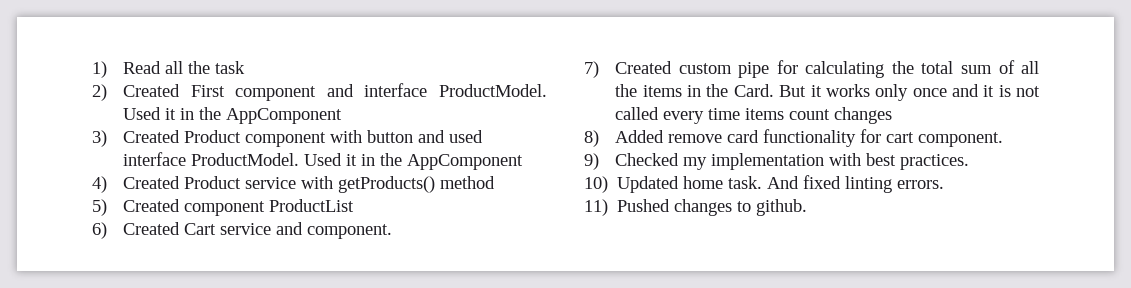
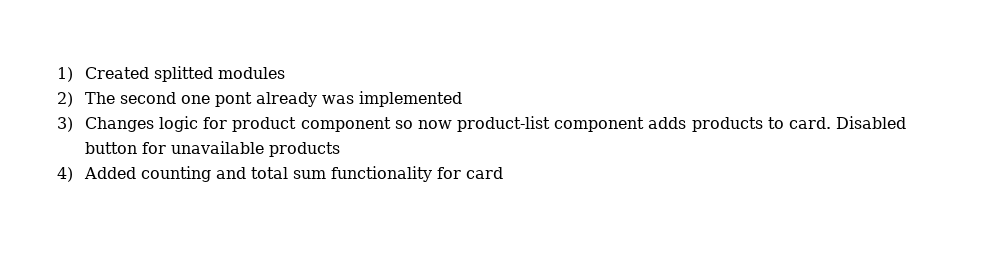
[123,61,246,74] [92,83,547,101] [123,107,343,124] [92,130,484,147] [123,152,524,170] [92,176,496,193] [92,199,355,216] [92,222,393,239] [584,60,1039,78] [615,84,1040,101] [615,107,893,124] [584,129,1004,147] [584,153,970,170] [584,175,945,193] [584,199,808,216] Read all the task // 2) Created First component and interface ProductModel. Used it in the AppComponent // 3) Created Product component with button and used interface ProductModel. Used it in the AppComponent // 4) Created Product service with getProducts() method // 5) Created component ProductList // 6) Created Cart service and component. // 7) Created custom pipe for calculating the total sum of all the items in the Card. But it works only once and it is not called every time items count changes // 8) Added remove card functionality for cart component. // 9) Checked my implementation with best practices. // 10) Updated home task. And fixed linting errors. // 11) Pushed changes to github. -> [84,66,285,82] [57,91,462,107] [57,116,906,132] [84,141,340,157] [57,166,503,182] Created splitted modules // 2) The second one pont already was implemented // 3) Changes logic for product component so now product-list component adds products to card. Disabled button for unavailable products // 4) Added counting and total sum functionality for card

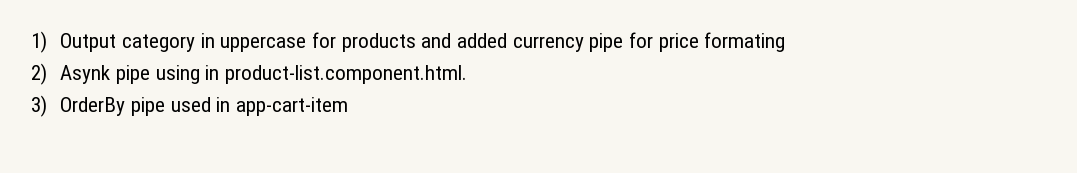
[84,66,285,82] [57,91,462,107] [57,116,906,132] [84,141,340,157] [57,166,503,182] Created splitted modules // 2) The second one pont already was implemented // 3) Changes logic for product component so now product-list component adds products to card. Disabled button for unavailable products // 4) Added counting and total sum functionality for card -> [60,32,786,52] [31,63,467,85] [31,95,348,117] Output category in uppercase for products and added currency pipe for price formating // 2) Asynk pipe using in product-list.component.html. // 3) OrderBy pipe used in app-cart-item

